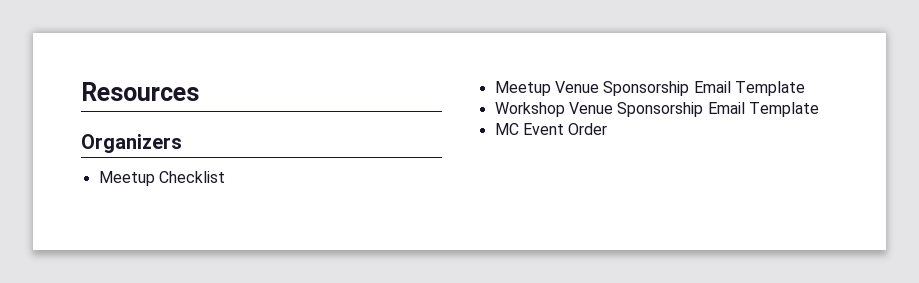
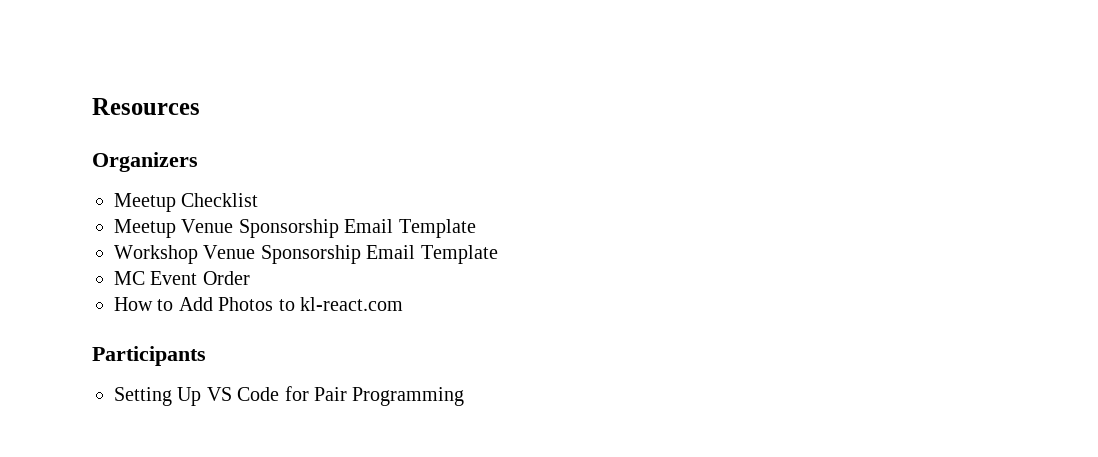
(608, 129) none -> [114,297,403,311] [92,346,206,366] [114,386,465,406] // How to Add Photos to kl-react.com // Participants // Setting Up VS Code for Pair Programming

